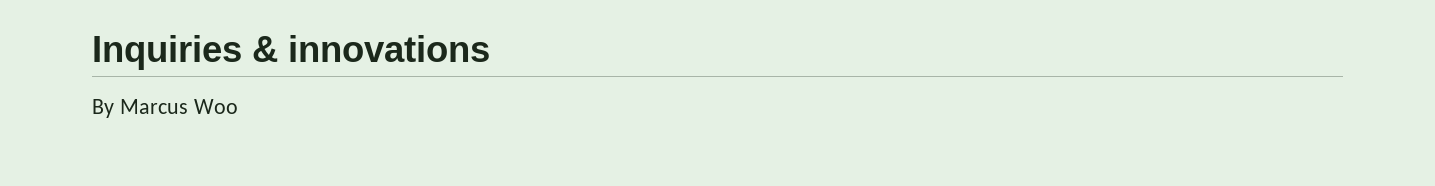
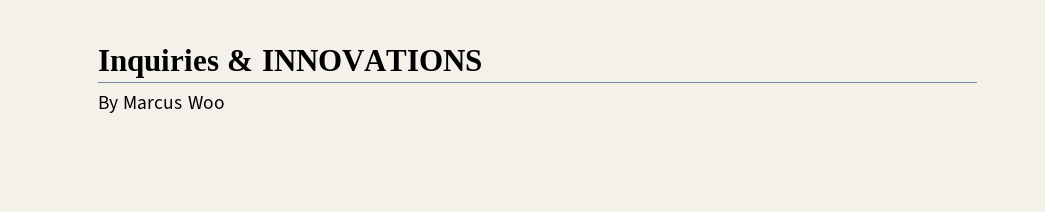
[288,35,490,62] innovations -> [261,50,482,71] INNOVATIONS

